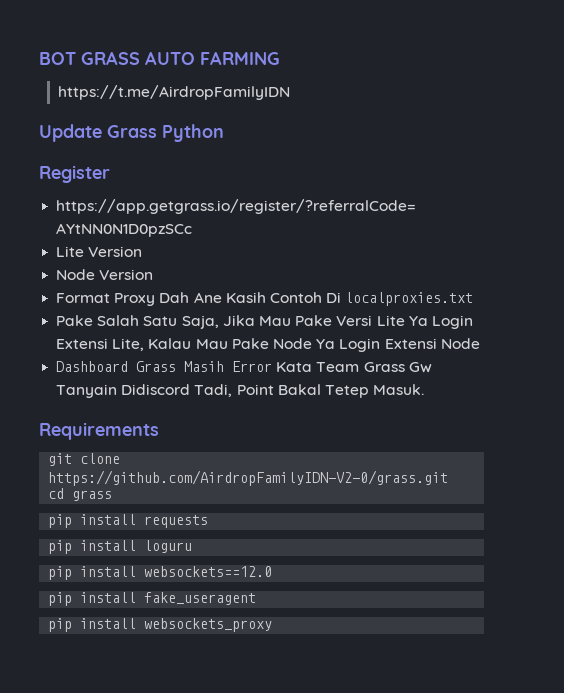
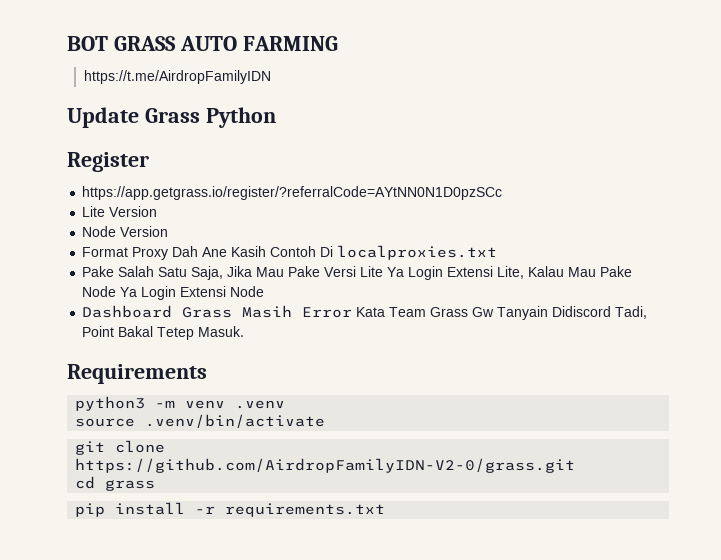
(159, 431) none -> [75,396,286,411] [75,414,326,428] // python3 -m venv .venv // source .venv/bin/activate
[144,515,209,528] [48,540,193,554] [48,566,273,580] [48,592,257,606] [48,618,273,632] requests // pip install loguru // pip install websockets==12.0 // pip install fake_useragent // pip install websockets_proxy -> [195,503,386,517] -r requirements.txt

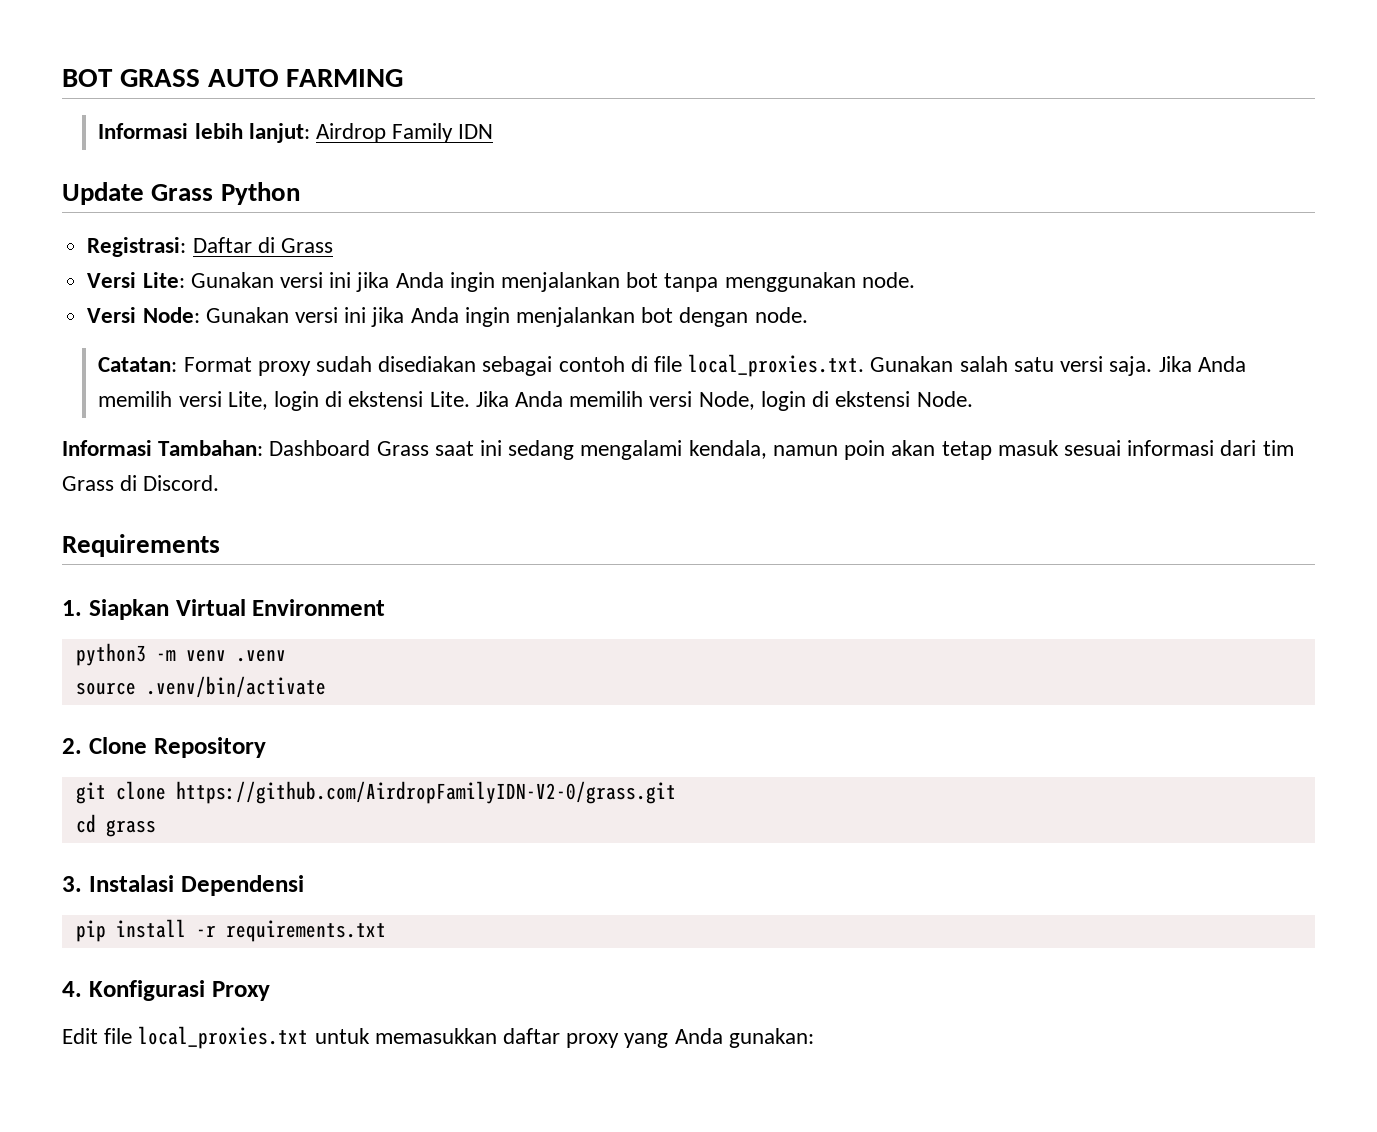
[84,70,272,84] [67,107,276,128] [67,152,149,172] [82,186,503,200] [82,206,158,217] [82,226,169,237] [82,245,498,260] [82,266,633,280] [82,286,265,300] [82,305,648,320] [82,326,245,340] [67,364,207,384] https://t.me/AirdropFamilyIDN // Update Grass Python // Register // https://app.getgrass.io/register/?referralCode=AYtNN0N1D0pzSCc // Lite Version // Node Version // Format Proxy Dah Ane Kasih Contoh Di localproxies.txt // Pake Salah Satu Saja, Jika Mau Pake Versi Lite Ya Login Extensi Lite, Kalau Mau Pake Node Ya Login Extensi Node // Dashboard Grass Masih Error Kata Team Grass Gw Tanyain Didiscord Tadi, Point Bakal Tetep Masuk. // Requirements -> [98,123,494,143] [62,182,300,205] [87,237,333,257] [87,272,915,292] [87,307,808,327] [98,354,1246,377] [98,391,973,411] [62,440,1294,460] [62,475,220,491] [62,534,220,557] [62,599,386,620] Informasi lebih lanjut: Airdrop Family IDN // Update Grass Python // Registrasi: Daftar di Grass // Versi Lite: Gunakan versi ini jika Anda ingin menjalankan bot tanpa menggunakan node. // Versi Node: Gunakan versi ini jika Anda ingin menjalankan bot dengan node. // Catatan: Format proxy sudah disediakan sebagai contoh di file local_proxies.txt. Gunakan salah satu versi saja. Jika Anda memilih versi Lite, login di ekstensi Lite. Jika Anda memilih versi Node, login di ekstensi Node. // Informasi Tambahan: Dashboard Grass saat ini sedang mengalami kendala, namun poin akan tetap masuk sesuai informasi dari tim Grass di Discord. // Requirements // 1. Siapkan Virtual Environment
(326, 421) none -> [62,737,266,758] // 2. Clone Repository
(156, 485) none -> [62,875,304,896] // 3. Instalasi Dependensi
(386, 510) none -> [62,980,270,1001] [62,1026,814,1049] // 4. Konfigurasi Proxy // Edit file local_proxies.txt untuk memasukkan daftar proxy yang Anda gunakan:

